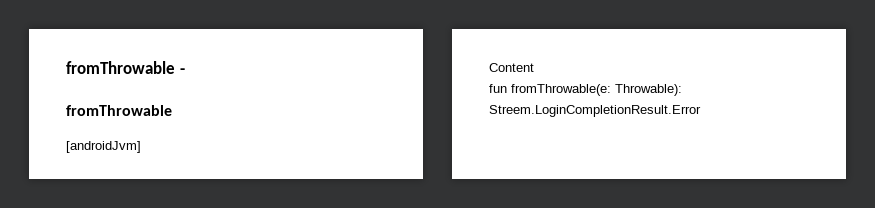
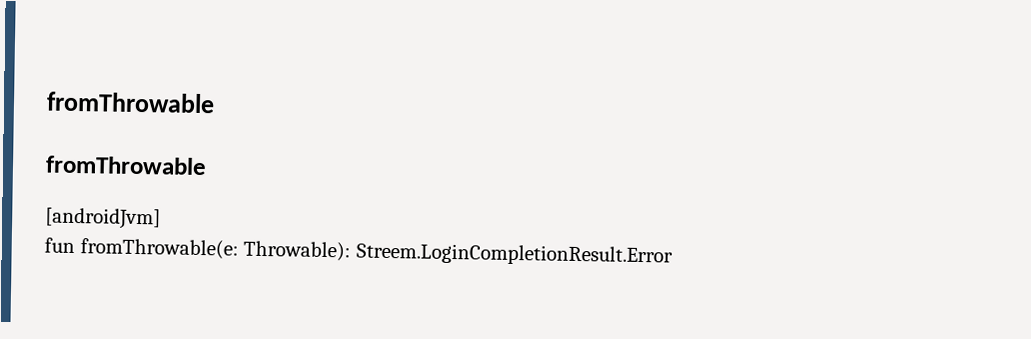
[66,61,185,74] fromThrowable - -> [46,91,215,114] fromThrowable
[489,63,534,72] // Content -> (161, 218) none

